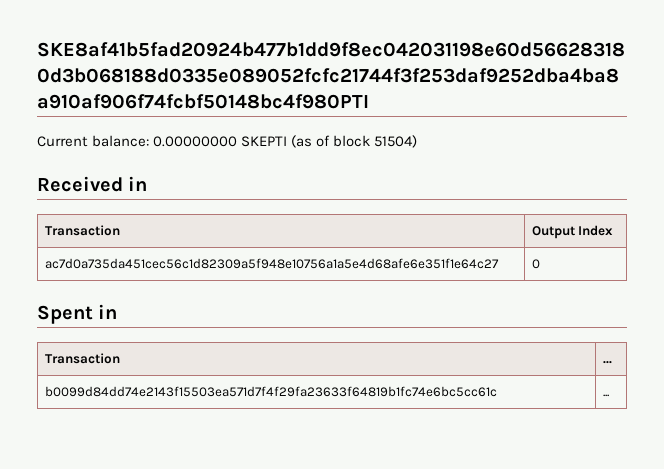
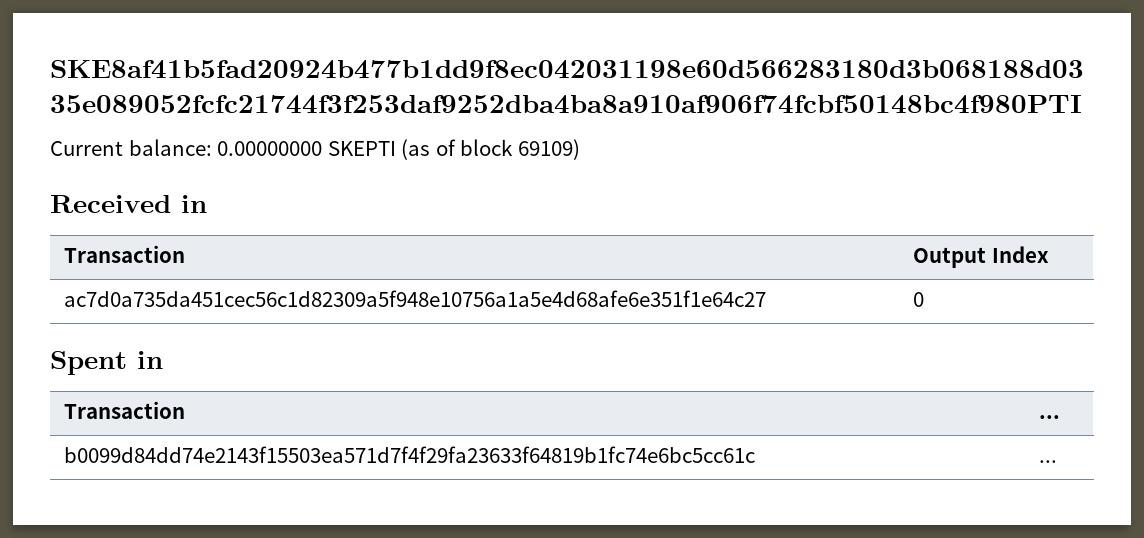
[374,135,418,148] 51504) -> [517,139,580,160] 69109)

